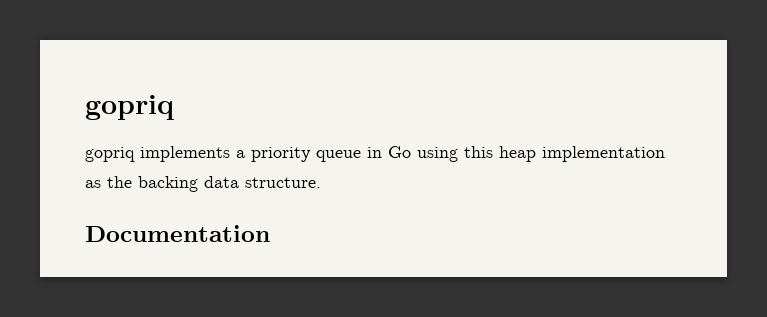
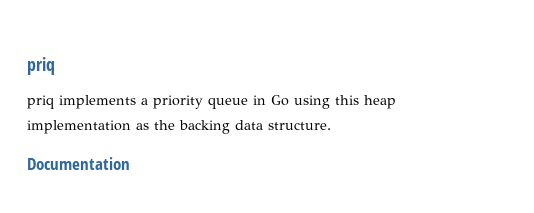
[85,95,174,120] [85,147,135,162] gopriq // gopriq -> [27,57,55,75] [27,95,55,109] priq // priq

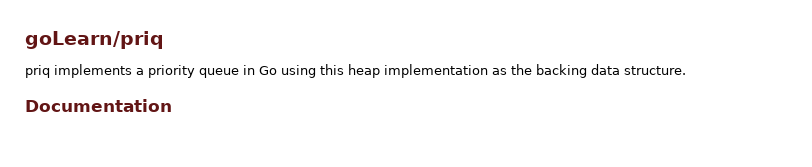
[27,57,55,75] priq -> [25,31,164,49] goLearn/priq

